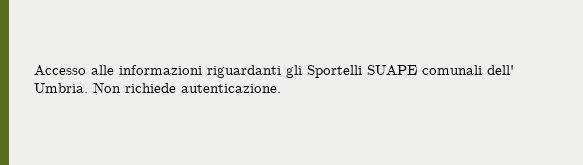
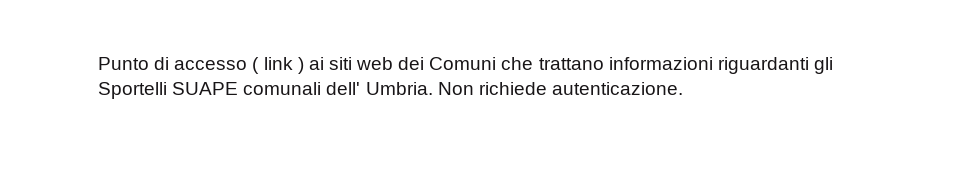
[34,65,114,76] Accesso alle -> [98,57,604,74] Punto di accesso ( link ) ai siti web dei Comuni che trattano

